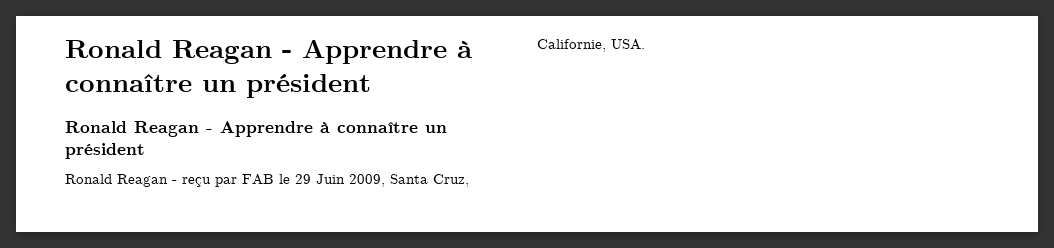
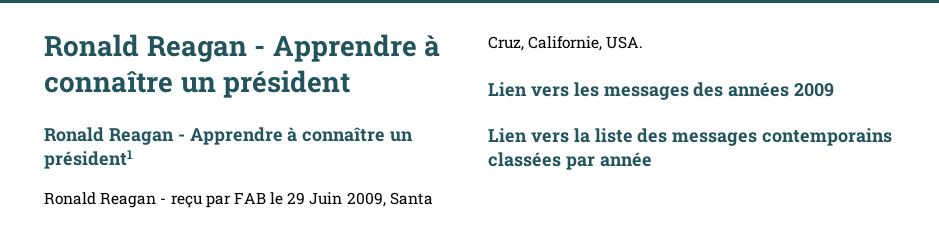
[65,143,145,159] président -> [44,150,133,169] président1
(645, 44) none -> [488,82,835,100] [488,128,893,146] [488,152,652,170] // Lien vers les messages des années 2009 // Lien vers la liste des messages contemporains classées par année

